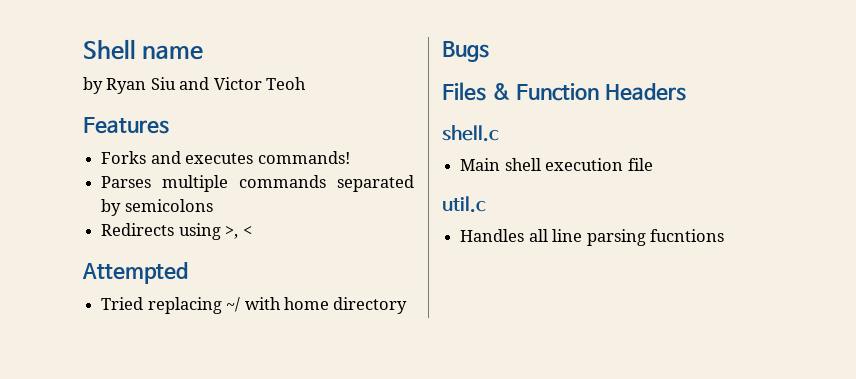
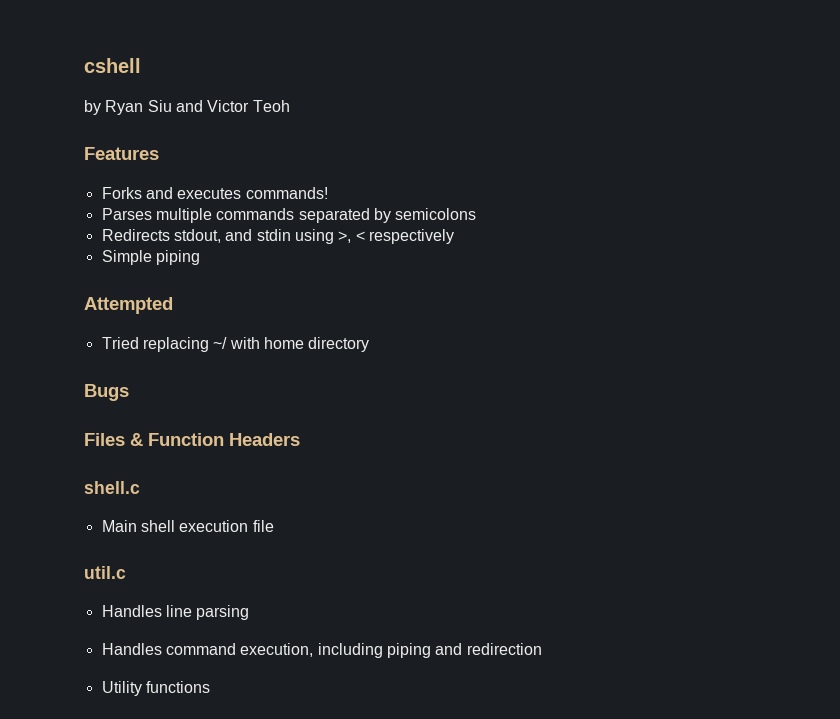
[83,39,204,60] Shell name -> [84,58,141,73] cshell
(175, 229) none -> [173,229,291,243] stdout, and stdin
(252, 231) none -> [368,229,454,244] [101,250,200,265] respectively // Simple piping
[528,229,548,242] all -> (162, 611) none
[649,229,724,242] fucntions -> [101,643,542,658] [101,681,210,696] // Handles command execution, including piping and redirection // Utility functions

